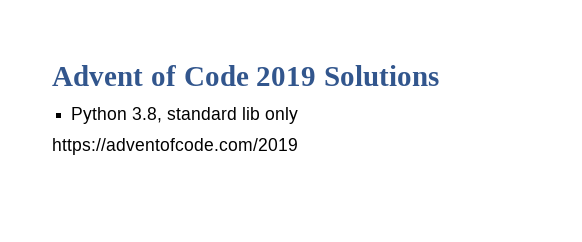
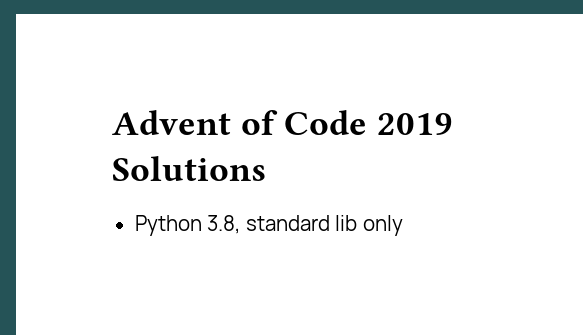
[52,138,298,155] // https://adventofcode.com/2019 -> (403, 225) none

